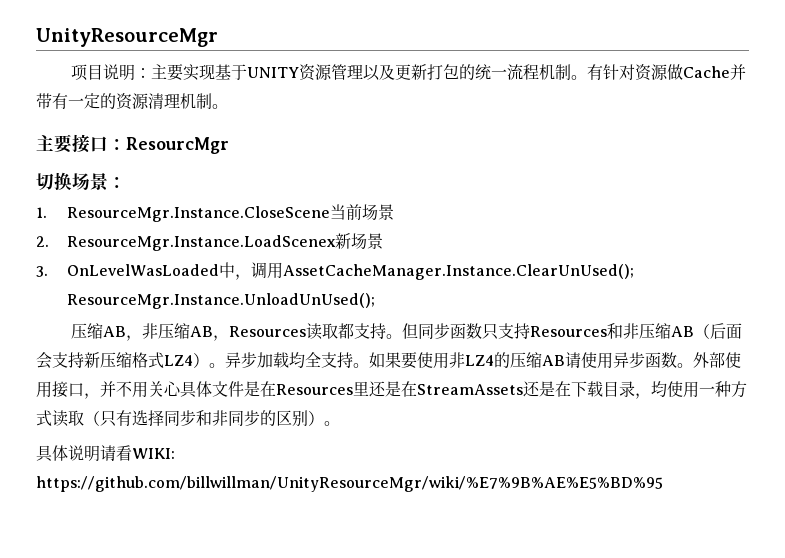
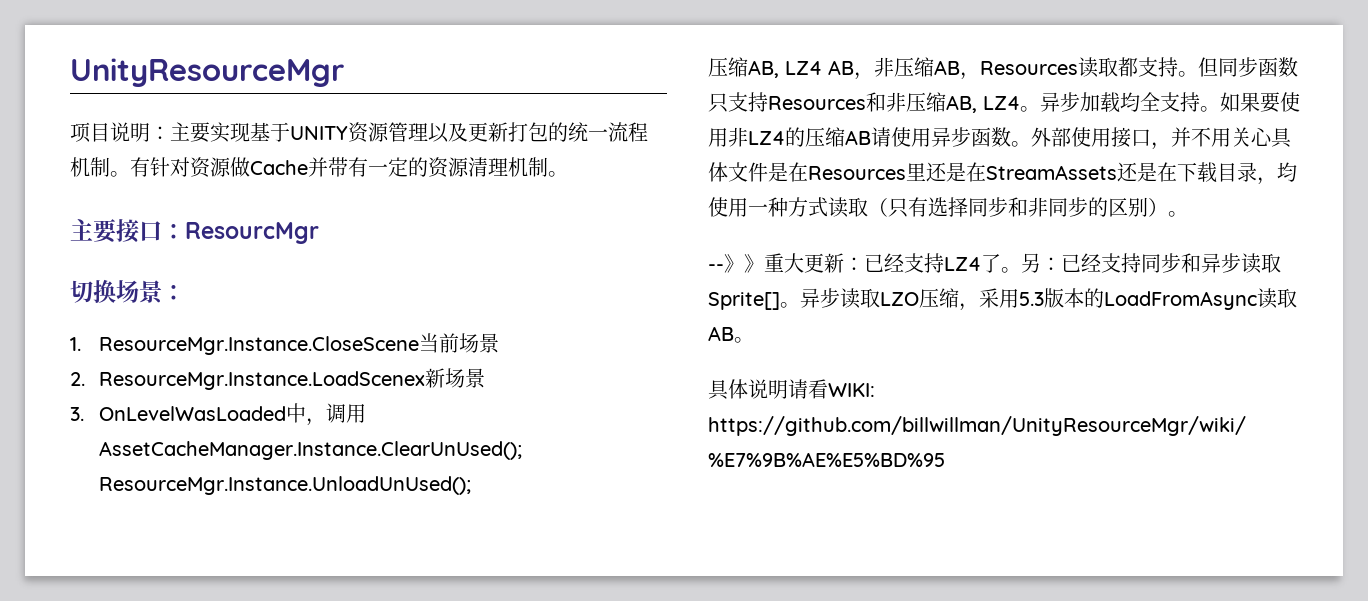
(103, 331) none -> [748,60,822,78] AB, LZ4
[670,323,742,339] [36,352,209,369] AB（后面会支持新压缩格式LZ4） -> [946,95,1020,113] AB, LZ4
(340, 423) none -> [708,253,1281,274] [708,288,1297,311] [708,326,754,343] // --》》重大更新：已经支持LZ4了。另：已经支持同步和异步读取Sprite[]。异步读取LZO压缩，采用5.3版本的LoadFromAsync读取AB。

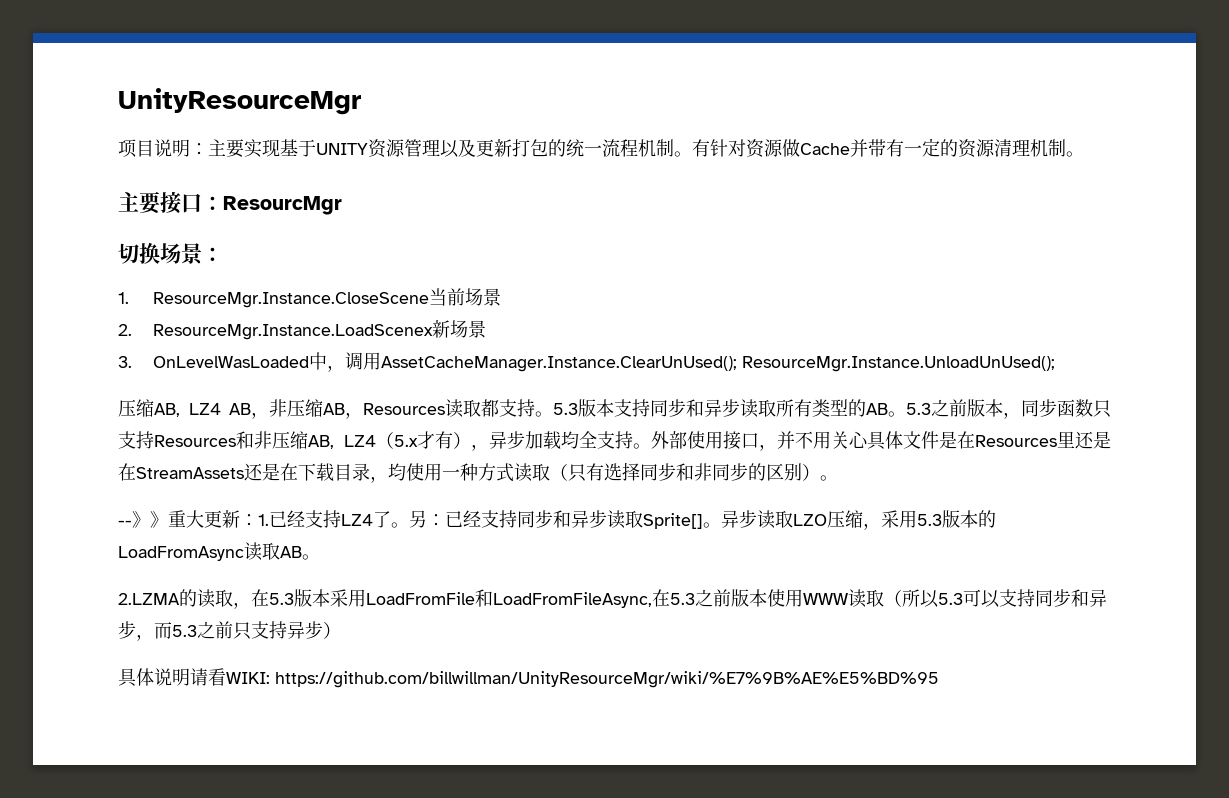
[1198,57,1218,77] 但 -> [553,399,1021,419] 5.3版本支持同步和异步读取所有类型的AB。5.3之前版本，
[1020,106,1040,112] 。 -> [376,431,489,451] （5.x才有），
[1220,92,1300,113] [708,127,1031,147] 如果要使用非LZ4的压缩AB请使用异步函数。 -> (651, 446) none
(864, 264) none -> [258,514,269,526] 1.
(754, 340) none -> [118,589,1107,609] [118,621,341,641] // 2.LZMA的读取，在5.3版本采用LoadFromFile和LoadFromFileAsync,在5.3之前版本使用WWW读取（所以5.3可以支持同步和异步，而5.3之前只支持异步）

